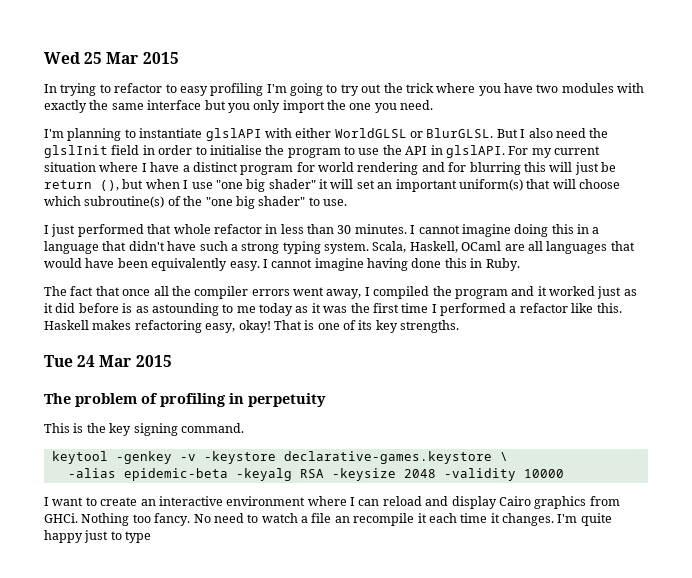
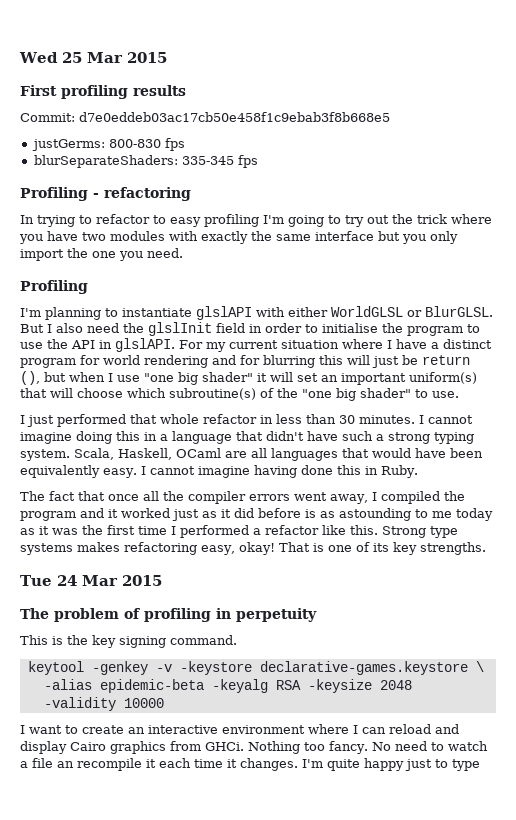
(179, 58) none -> [20,85,186,99] [20,112,390,122] [31,138,185,151] [33,155,258,168] [20,187,191,201] // First profiling results // Commit: d7e0eddeb03ac17cb50e458f1c9ebab3f8b668e5 // justGerms: 800-830 fps // blurSeparateShaders: 335-345 fps // Profiling - refactoring
(434, 105) none -> [20,280,88,294] // Profiling
[44,320,89,330] Haskell -> [382,526,458,538] [20,543,73,555] Strong type systems

